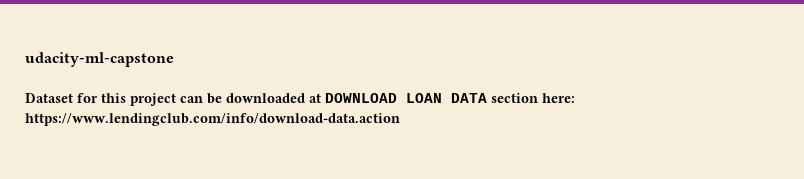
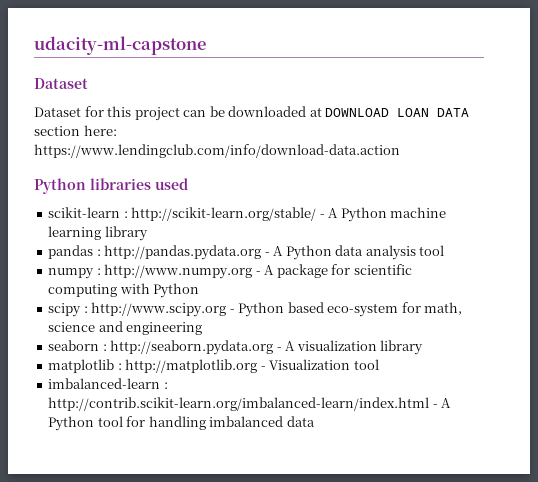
(73, 98) none -> [34,107,81,117] // Dataset
(400, 119) none -> [34,178,188,194] [48,207,447,222] [48,226,148,241] [48,245,445,260] [48,264,412,279] [48,283,200,298] [48,302,463,317] [48,321,203,335] [48,340,424,355] [48,359,379,373] [48,378,168,389] [48,397,452,411] [48,416,315,431] // Python libraries used // scikit-learn : http://scikit-learn.org/stable/ - A Python machine learning library // pandas : http://pandas.pydata.org - A Python data analysis tool // numpy : http://www.numpy.org - A package for scientific computing with Python // scipy : http://www.scipy.org - Python based eco-system for math, science and engineering // seaborn : http://seaborn.pydata.org - A visualization library // matplotlib : http://matplotlib.org - Visualization tool // imbalanced-learn : http://contrib.scikit-learn.org/imbalanced-learn/index.html - A Python tool for handling imbalanced data

